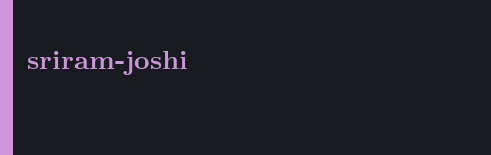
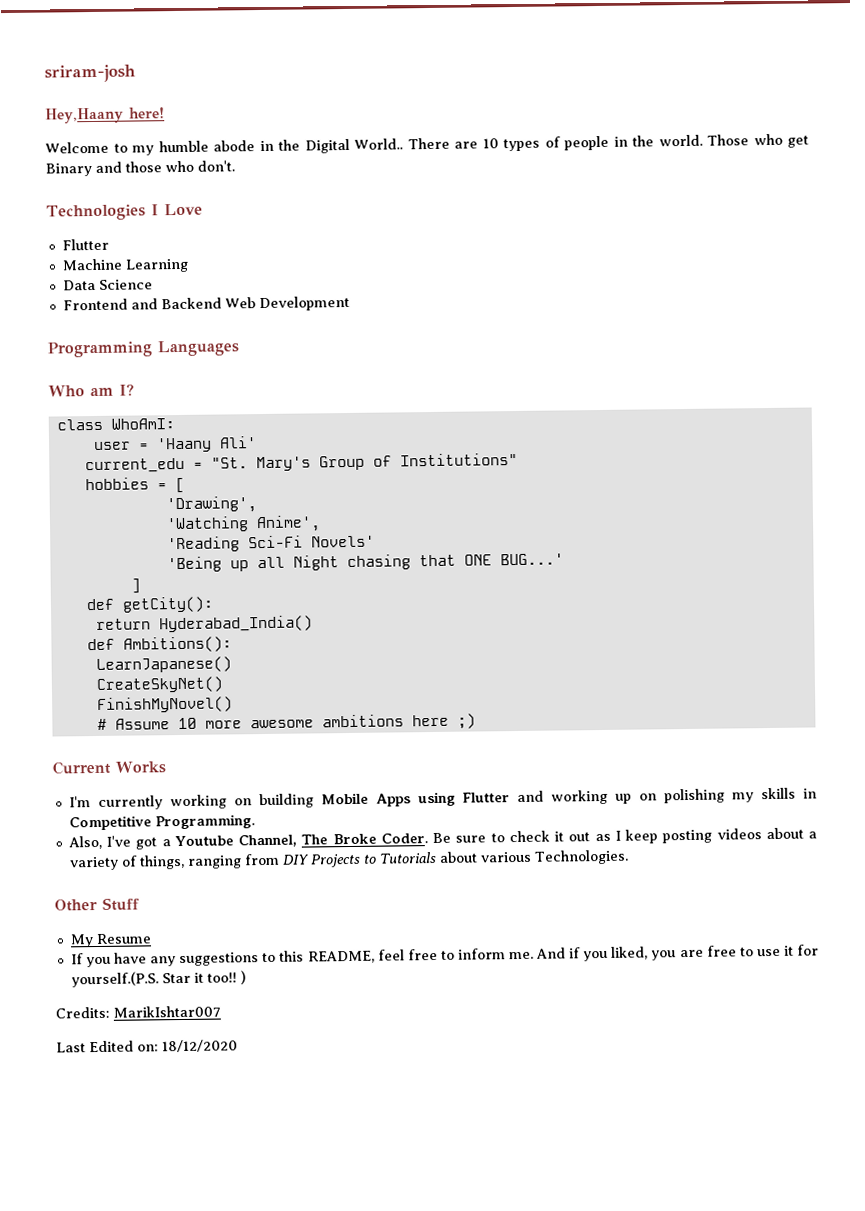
[27,51,188,75] sriram-joshi -> [44,64,136,83] [45,107,165,124] [45,133,809,156] [45,160,235,177] [46,203,203,221] [61,238,109,251] [61,258,189,273] [62,279,153,291] [62,295,350,312] [47,340,240,358] [48,383,134,397] [56,418,175,431] [93,436,257,453] [84,452,518,474] [84,477,185,494] [165,496,257,514] [165,515,321,533] [166,535,375,553] [166,553,564,573] [130,578,141,594] [85,596,214,613] [95,615,313,633] [86,636,232,653] [95,656,232,674] [95,676,224,693] [96,696,233,713] [96,713,476,730] [52,760,166,775] [68,787,817,810] [68,814,255,831] [67,827,818,850] [68,849,629,871] [54,897,140,912] [69,933,151,948] [70,944,820,968] [70,970,246,988] [55,1005,221,1019] [56,1039,238,1053] sriram-josh // Hey,Haany here! // Welcome to my humble abode in the Digital World.. There are 10 types of people in the world. Those who get Binary and those who don't. // Technologies I Love // Flutter // Machine Learning // Data Science // Frontend and Backend Web Development // Programming Languages // Who am I? // class WhoAmI: // user = 'Haany Ali' // current_edu = "St. Mary's Group of Institutions" // hobbies = [ // 'Drawing', // 'Watching Anime', // 'Reading Sci-Fi Novels' // 'Being up all Night chasing that ONE BUG...' // ] // def getCity(): // return Hyderabad_India() // def Ambitions(): // LearnJapanese() // CreateSkyNet() // FinishMyNovel() // # Assume 10 more awesome ambitions here ;) // Current Works // I'm currently working on building Mobile Apps using Flutter and working up on polishing my skills in Competitive Programming. // Also, I've got a Youtube Channel, The Broke Coder. Be sure to check it out as I keep posting videos about a variety of things, ranging from DIY Projects to Tutorials about various Technologies. // Other Stuff // My Resume // If you have any suggestions to this README, feel free to inform me. And if you liked, you are free to use it for yourself.(P.S. Star it too!! ) // Credits: MarikIshtar007 // Last Edited on: 18/12/2020

